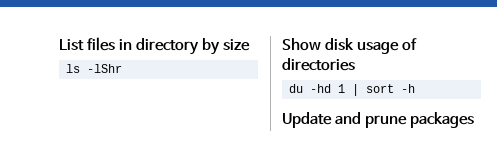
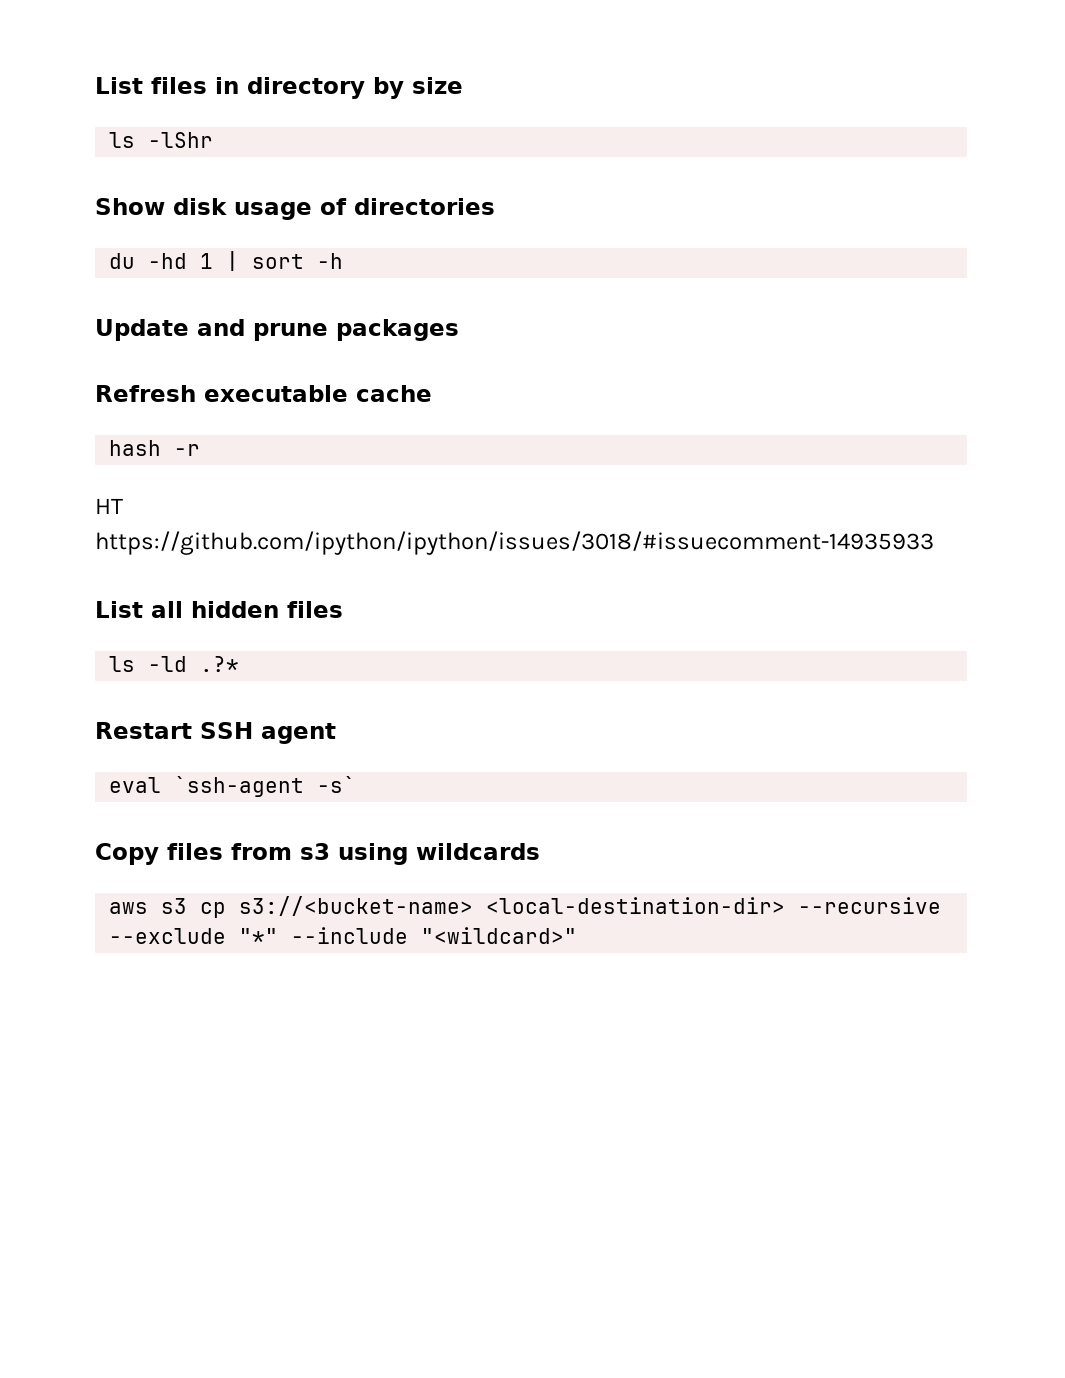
(475, 120) none -> [95,385,432,402] [109,440,201,456] [95,498,123,514] [95,531,934,555] [95,601,343,618] [109,656,240,672] [95,722,336,744] [109,776,357,797] [95,843,540,865] [109,896,942,918] [109,927,578,944] // Refresh executable cache // hash -r // HT https://github.com/ipython/ipython/issues/3018/#issuecomment-14935933 // List all hidden files // ls -ld .?* // Restart SSH agent // eval `ssh-agent -s` // Copy files from s3 using wildcards // aws s3 cp s3://<bucket-name> <local-destination-dir> --recursive --exclude "*" --include "<wildcard>"

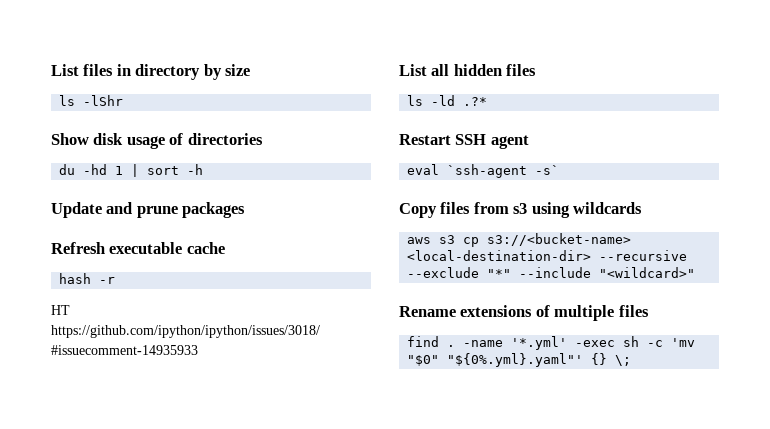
(578, 935) none -> [399,305,649,321] [407,336,696,350] [407,353,632,367] // Rename extensions of multiple files // find . -name '*.yml' -exec sh -c 'mv "$0" "${0%.yml}.yaml"' {} \;

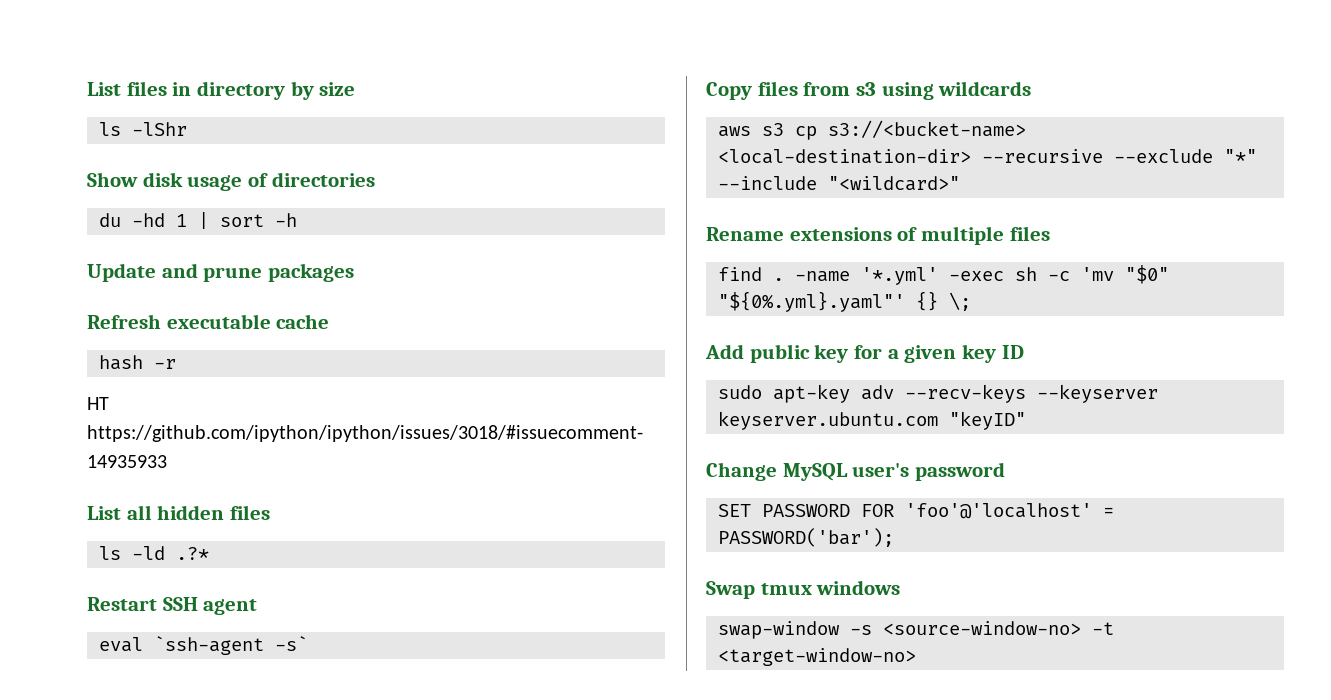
(632, 360) none -> [705,344,1024,363] [718,384,1158,403] [718,411,1026,430] [706,462,1006,481] [718,503,1114,519] [718,528,894,547] [706,580,901,599] [718,621,1114,639] [718,648,916,666] // Add public key for a given key ID // sudo apt-key adv --recv-keys --keyserver keyserver.ubuntu.com "keyID" // Change MySQL user's password // SET PASSWORD FOR 'foo'@'localhost' = PASSWORD('bar'); // Swap tmux windows // swap-window -s <source-window-no> -t <target-window-no>

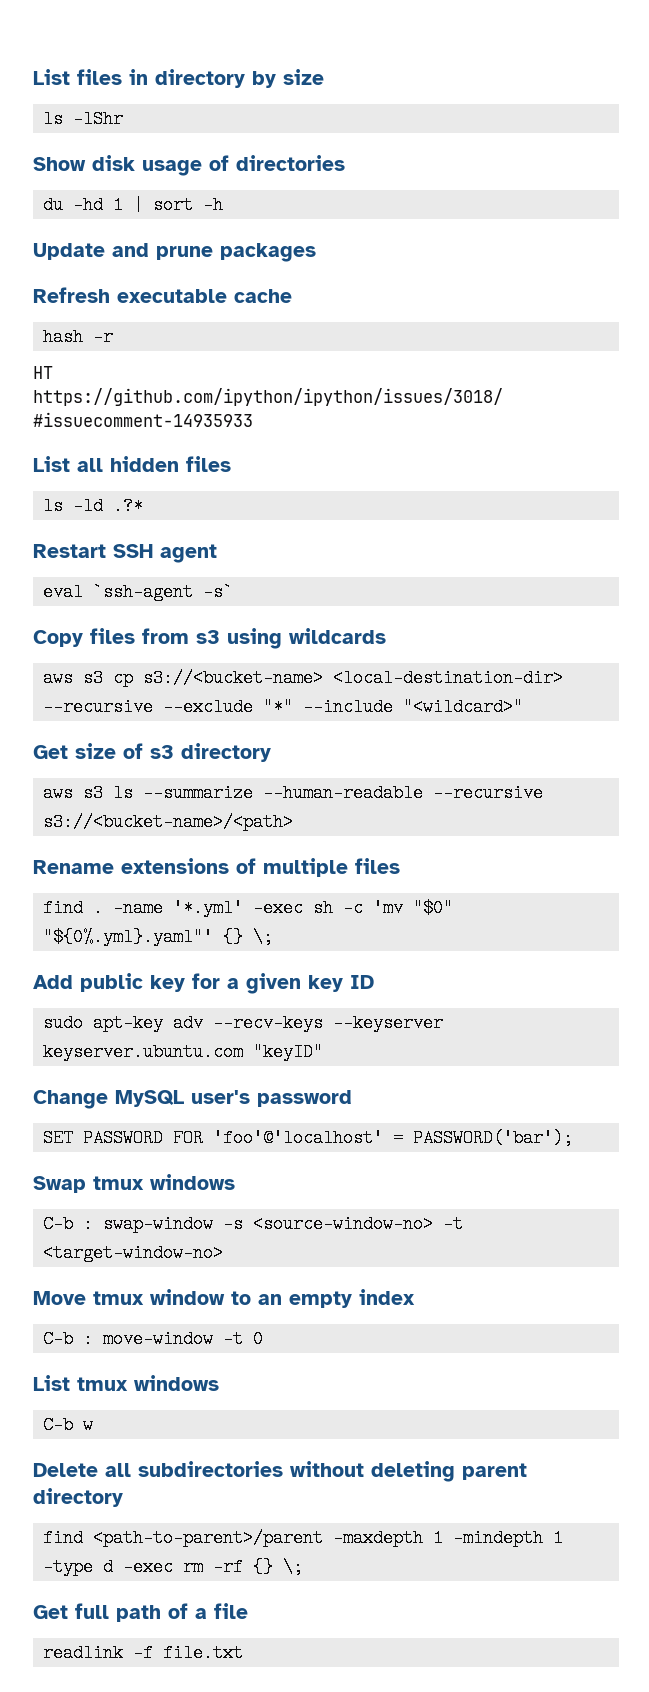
(960, 183) none -> [33,743,271,762] [42,784,543,802] [42,813,293,831] // Get size of s3 directory // aws s3 ls --summarize --human-readable --recursive s3://<bucket-name>/<path>
(901, 587) none -> [42,1215,93,1233] C-b :
(916, 657) none -> [33,1289,415,1308] [42,1330,263,1348] [33,1375,219,1391] [42,1416,93,1434] [33,1461,527,1482] [33,1488,123,1507] [42,1529,563,1547] [42,1558,303,1576] [33,1603,248,1622] [42,1644,243,1662] // Move tmux window to an empty index // C-b : move-window -t 0 // List tmux windows // C-b w // Delete all subdirectories without deleting parent directory // find <path-to-parent>/parent -maxdepth 1 -mindepth 1 -type d -exec rm -rf {} \; // Get full path of a file // readlink -f file.txt

